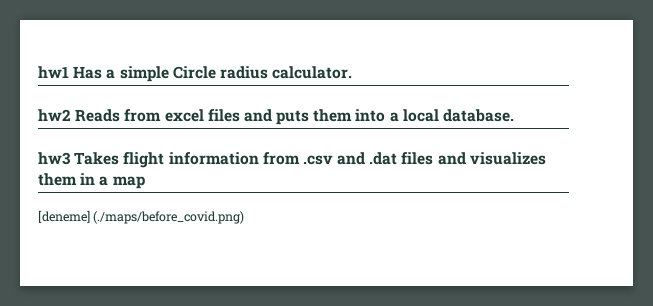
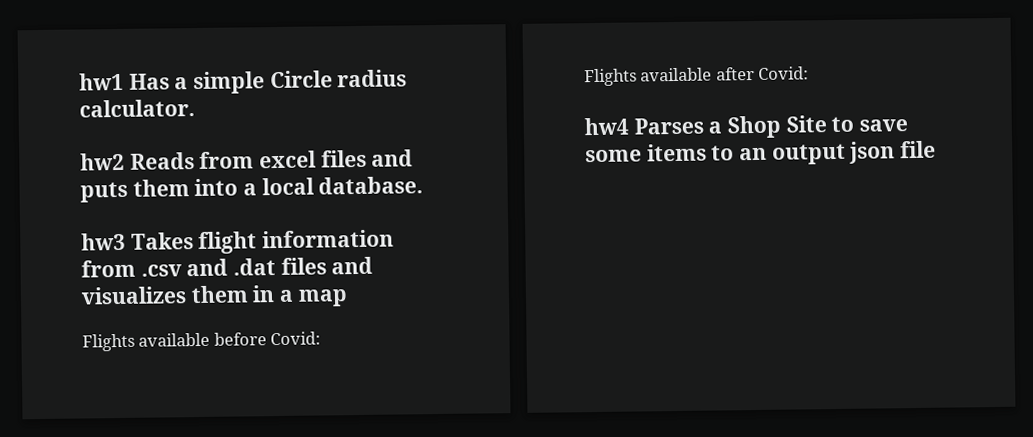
[38,210,245,224] [deneme] (./maps/before_covid.png) -> [82,331,322,352] [584,66,810,87] [584,115,909,139] [585,140,937,165] Flights available before Covid: // Flights available after Covid: // hw4 Parses a Shop Site to save some items to an output json file

